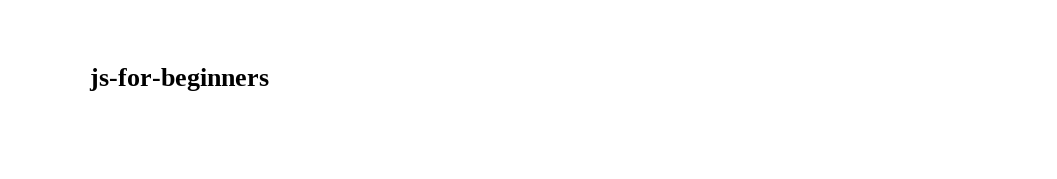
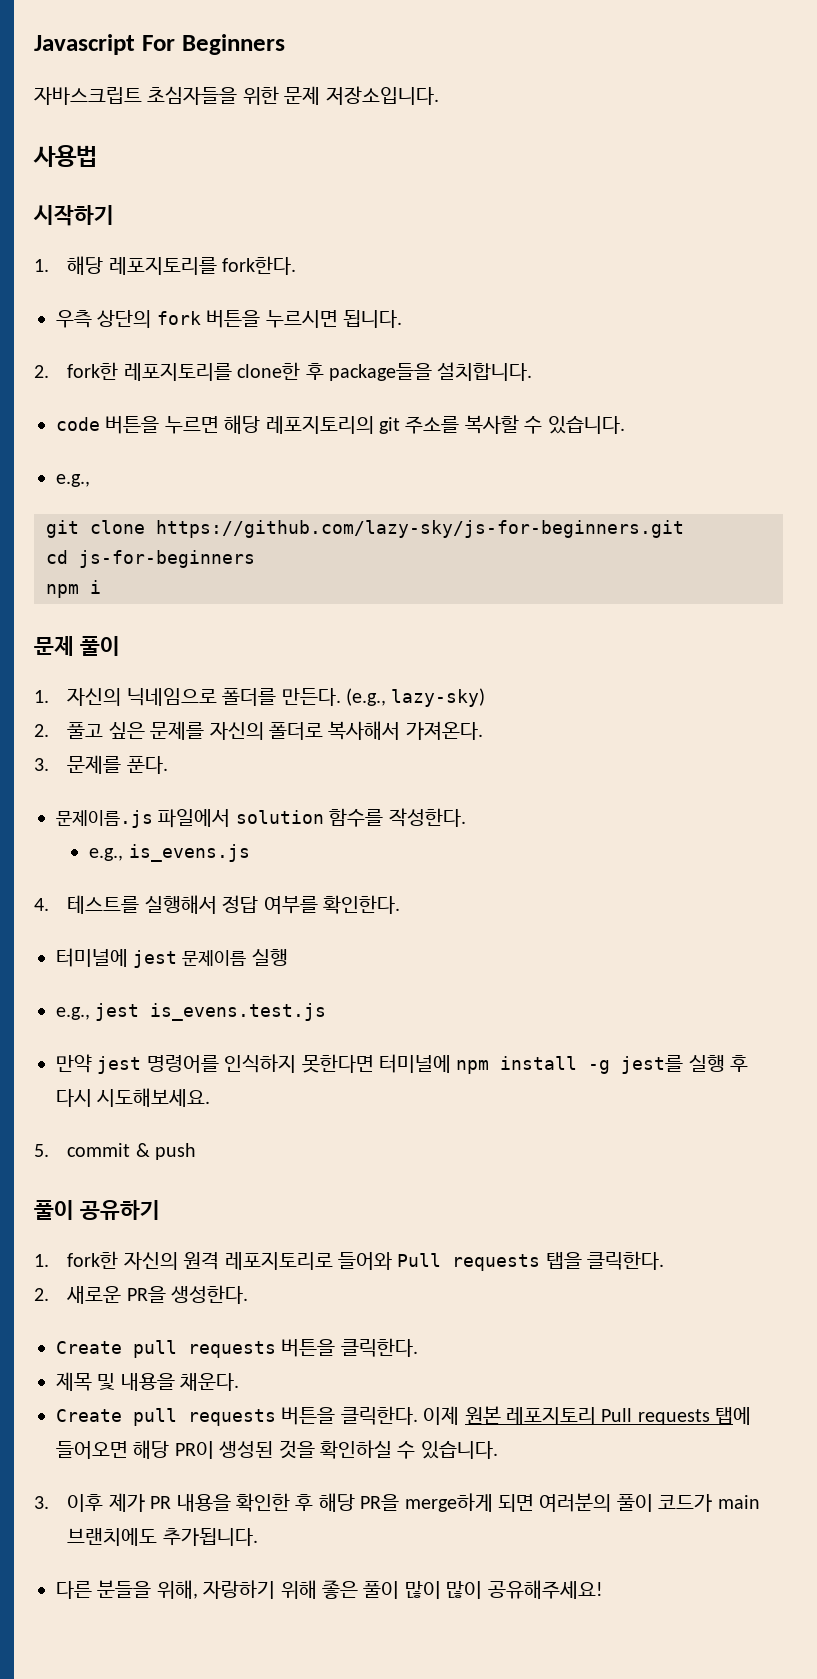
[89,68,269,91] js-for-beginners -> [34,34,285,55] [34,86,439,105] [33,145,97,167] [33,205,114,226] [34,256,297,275] [56,310,402,328] [34,362,533,381] [56,415,625,434] [56,474,90,487] [46,520,684,538] [46,550,255,568] [46,580,101,598] [34,636,120,656] [34,688,486,707] [34,721,483,740] [34,755,168,774] [56,808,466,828] [89,844,250,862] [34,895,401,914] [56,948,288,968] [56,1003,327,1021] [56,1054,749,1074] [56,1088,211,1107] [34,1143,197,1160] [34,1200,160,1220] [34,1251,665,1271] [34,1285,249,1304] [56,1338,418,1358] [56,1372,240,1391] [56,1406,752,1426] [56,1440,498,1459] [34,1493,760,1512] [67,1528,258,1546] [56,1580,603,1599] Javascript For Beginners // 자바스크립트 초심자들을 위한 문제 저장소입니다. // 사용법 // 시작하기 // 1. 해당 레포지토리를 fork한다. // 우측 상단의 fork 버튼을 누르시면 됩니다. // 2. fork한 레포지토리를 clone한 후 package들을 설치합니다. // code 버튼을 누르면 해당 레포지토리의 git 주소를 복사할 수 있습니다. // e.g., // git clone https://github.com/lazy-sky/js-for-beginners.git // cd js-for-beginners // npm i // 문제 풀이 // 1. 자신의 닉네임으로 폴더를 만든다. (e.g., lazy-sky) // 2. 풀고 싶은 문제를 자신의 폴더로 복사해서 가져온다. // 3. 문제를 푼다. // 문제이름.js 파일에서 solution 함수를 작성한다. // e.g., is_evens.js // 4. 테스트를 실행해서 정답 여부를 확인한다. // 터미널에 jest 문제이름 실행 // e.g., jest is_evens.test.js // 만약 jest 명령어를 인식하지 못한다면 터미널에 npm install -g jest를 실행 후 다시 시도해보세요. // 5. commit & push // 풀이 공유하기 // 1. fork한 자신의 원격 레포지토리로 들어와 Pull requests 탭을 클릭한다. // 2. 새로운 PR을 생성한다. // Create pull requests 버튼을 클릭한다. // 제목 및 내용을 채운다. // Create pull requests 버튼을 클릭한다. 이제 원본 레포지토리 Pull requests 탭에 들어오면 해당 PR이 생성된 것을 확인하실 수 있습니다. // 3. 이후 제가 PR 내용을 확인한 후 해당 PR을 merge하게 되면 여러분의 풀이 코드가 main 브랜치에도 추가됩니다. // 다른 분들을 위해, 자랑하기 위해 좋은 풀이 많이 많이 공유해주세요!

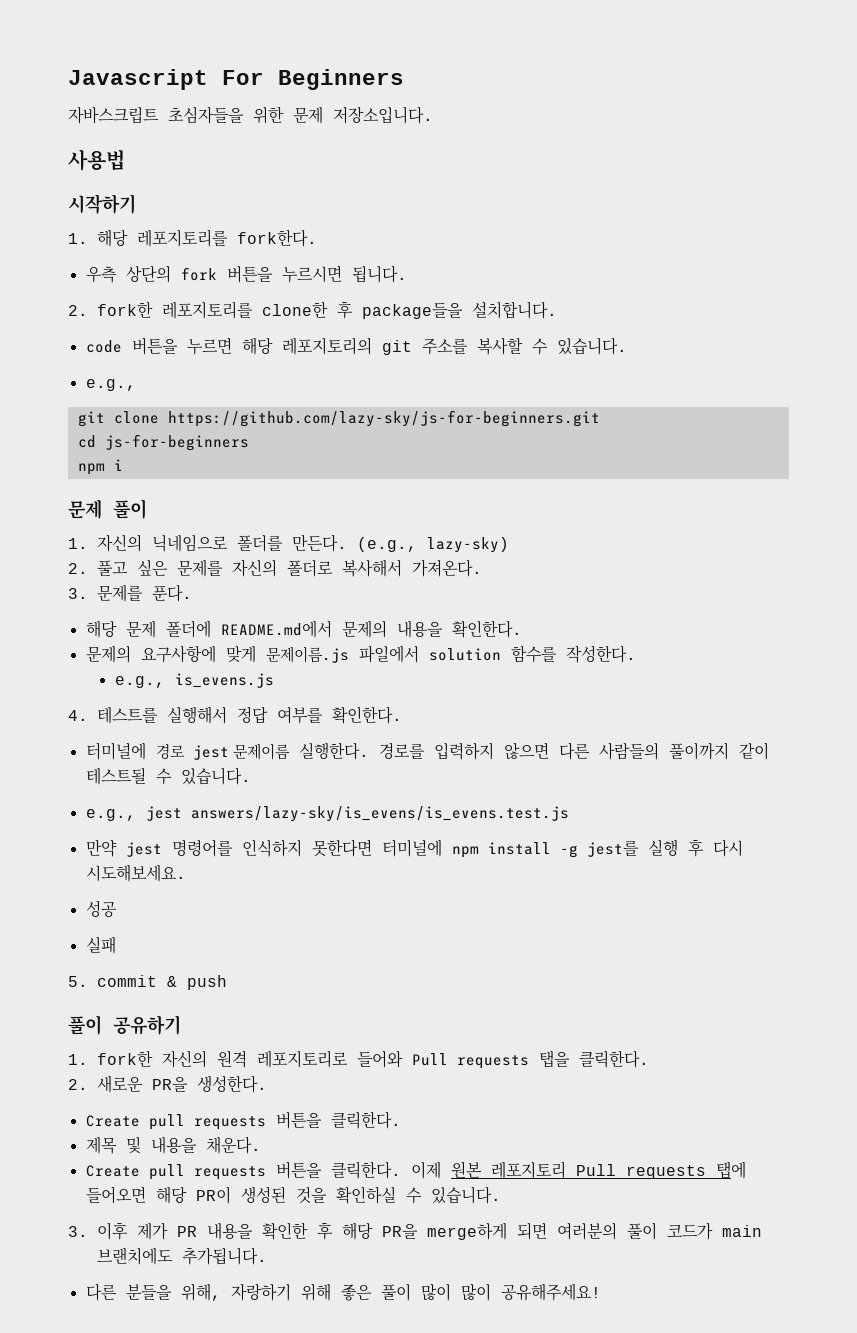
(168, 765) none -> [85,620,522,638] [85,645,256,663] 해당 문제 폴더에 README.md에서 문제의 내용을 확인한다. // 문제의 요구사항에 맞게
(128, 957) none -> [155,743,185,759] 경로
[251,948,288,966] 실행 -> [298,742,769,760] [85,767,251,785] 실행한다. 경로를 입력하지 않으면 다른 사람들의 풀이까지 같이 테스트될 수 있습니다.
[150,1003,327,1021] is_evens.test.js -> [190,806,569,822] answers/lazy-sky/is_evens/is_evens.test.js
(211, 1097) none -> [85,900,117,917] [85,936,116,954] // 성공 // 실패

